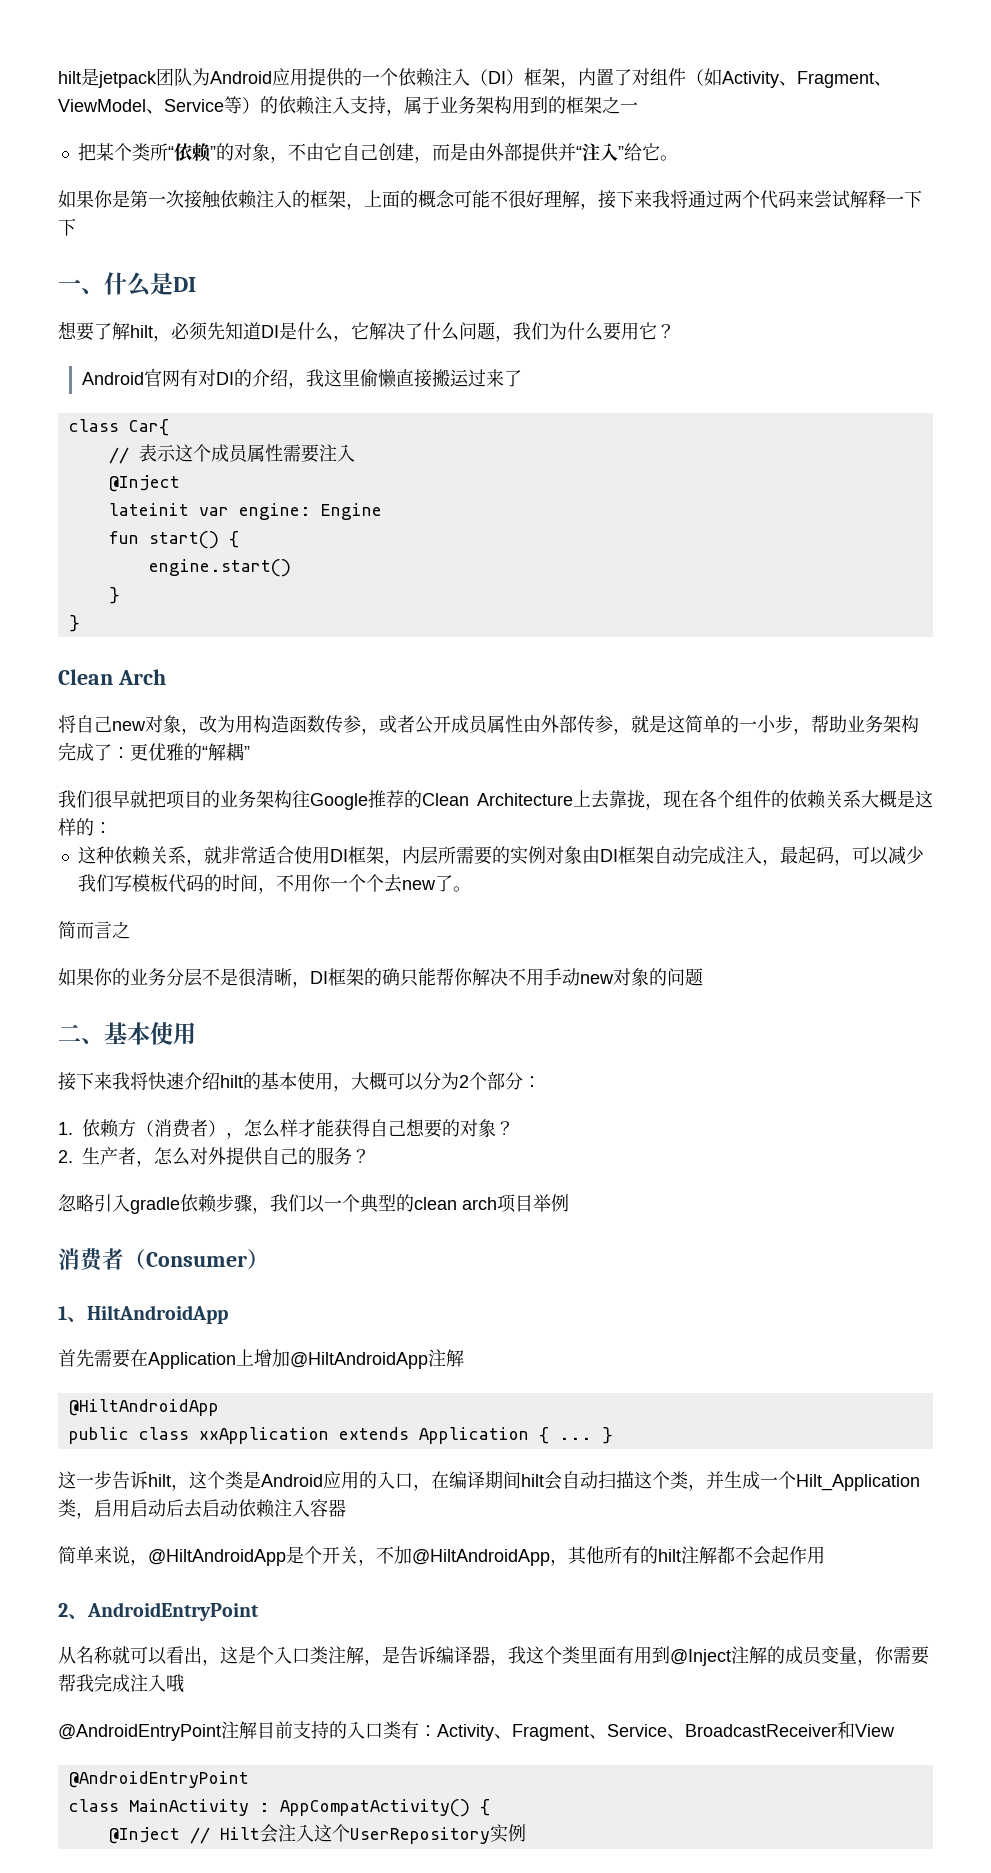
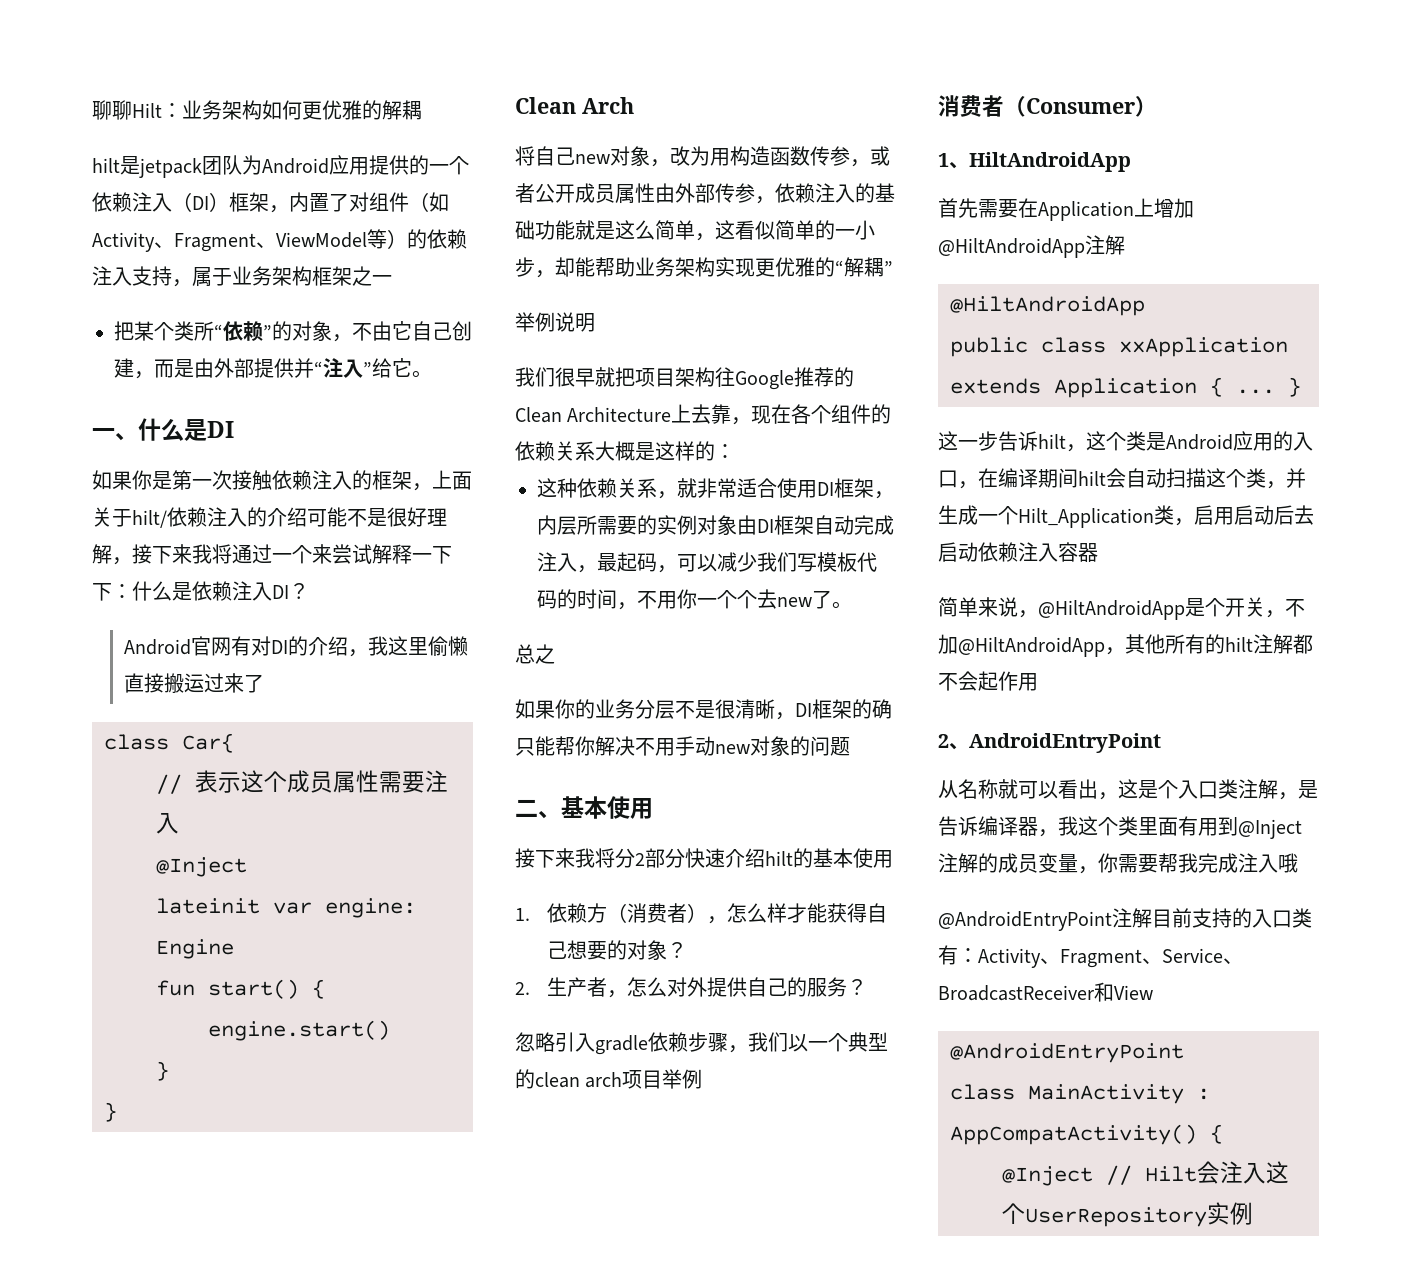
(58, 77) none -> [92,100,422,120] 聊聊Hilt：业务架构如何更优雅的解耦 //
[146,99,224,114] 、Service -> (367, 240) none
[512,96,566,114] 用到的 -> (312, 276) none
(678, 158) none -> [92,418,234,441] // 一、什么是DI
[400,190,508,208] 的概念可能不 -> [92,507,387,528] 关于hilt/依赖注入的介绍可能不是
[724,190,796,209] 两个代码 -> [272,545,312,564] 一个
[58,272,196,297] [58,321,657,342] // 一、什么是DI // 想要了解hilt，必须先知道DI是什么，它解决了什么问题，我们为什么要用它 -> [112,581,289,601] ：什么是依赖注入DI
[631,715,685,733] 就是这 -> [775,183,895,203] [515,220,775,241] 依赖注入的基础功能就是这么简单，这看似
(811, 731) none -> [555,257,595,277] 却能
[58,742,130,761] 完成了： -> [715,257,755,277] 实现
(250, 752) none -> [515,312,595,332] // 举例说明
[202,790,256,808] 的业务 -> (675, 377) none
[627,790,645,808] 拢 -> (732, 414) none
[58,921,112,939] 简而言 -> [515,644,535,664] 总
(148, 1081) none -> [615,848,685,868] 分2部分
[333,1072,541,1092] ，大概可以分为2个部分： -> (893, 859) none

